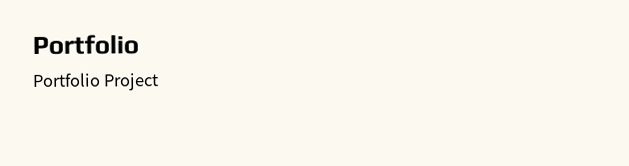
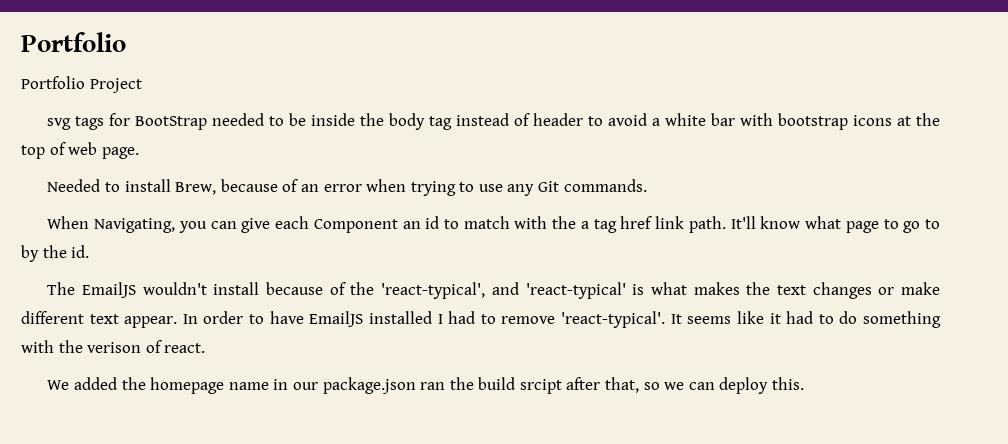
(160, 82) none -> [47,113,940,130] [21,142,139,159] [47,179,647,196] [47,216,941,233] [21,245,90,262] [47,282,940,299] [21,311,941,328] [21,340,206,353] [47,377,804,394] // svg tags for BootStrap needed to be inside the body tag instead of header to avoid a white bar with bootstrap icons at the top of web page. // Needed to install Brew, because of an error when trying to use any Git commands. // When Navigating, you can give each Component an id to match with the a tag href link path. It'll know what page to go to by the id. // The EmailJS wouldn't install because of the 'react-typical', and 'react-typical' is what makes the text changes or make different text appear. In order to have EmailJS installed I had to remove 'react-typical'. It seems like it had to do something with the verison of react. // We added the homepage name in our package.json ran the build srcipt after that, so we can deploy this.

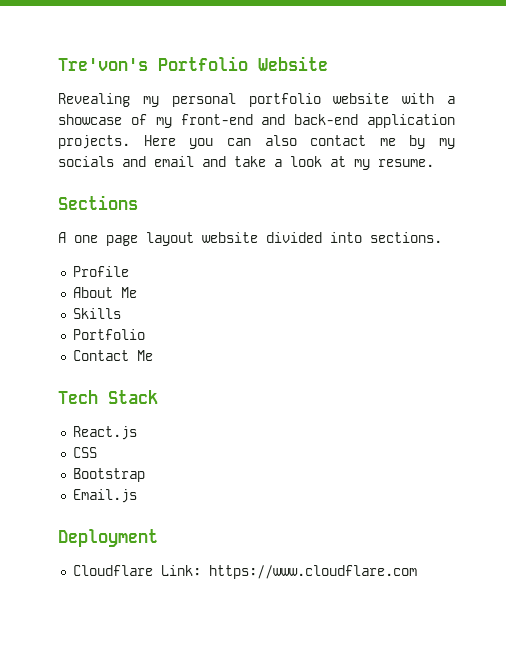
[21,32,126,52] [21,76,142,93] [47,113,940,130] [21,142,139,159] [47,179,647,196] [47,216,941,233] [21,245,90,262] [47,282,940,299] [21,311,941,328] [21,340,206,353] [47,377,804,394] Portfolio // Portfolio Project // svg tags for BootStrap needed to be inside the body tag instead of header to avoid a white bar with bootstrap icons at the top of web page. // Needed to install Brew, because of an error when trying to use any Git commands. // When Navigating, you can give each Component an id to match with the a tag href link path. It'll know what page to go to by the id. // The EmailJS wouldn't install because of the 'react-typical', and 'react-typical' is what makes the text changes or make different text appear. In order to have EmailJS installed I had to remove 'react-typical'. It seems like it had to do something with the verison of react. // We added the homepage name in our package.json ran the build srcipt after that, so we can deploy this. -> [58,56,328,71] [58,93,455,107] [58,114,455,128] [58,135,455,149] [58,156,434,170] [58,195,138,210] [58,232,442,246] [72,266,129,277] [72,287,137,298] [72,308,121,319] [72,329,145,340] [72,350,153,361] [58,390,158,404] [72,426,137,440] [72,447,97,458] [72,468,145,482] [72,489,137,503] [58,529,158,547] [72,565,417,579] Tre'von's Portfolio Website // Revealing my personal portfolio website with a showcase of my front-end and back-end application projects. Here you can also contact me by my socials and email and take a look at my resume. // Sections // A one page layout website divided into sections. // Profile // About Me // Skills // Portfolio // Contact Me // Tech Stack // React.js // CSS // Bootstrap // Email.js // Deployment // Cloudflare Link: https://www.cloudflare.com

